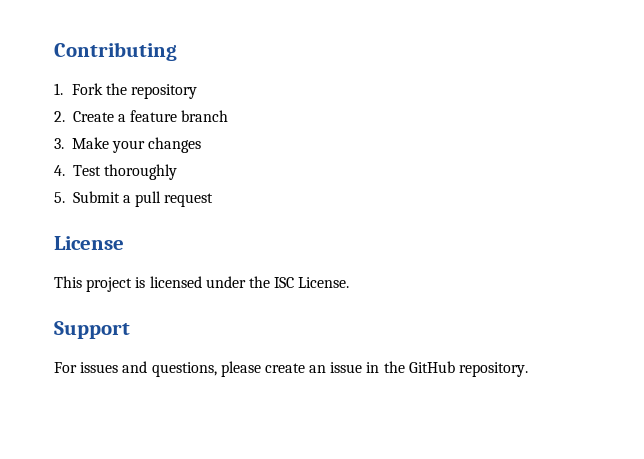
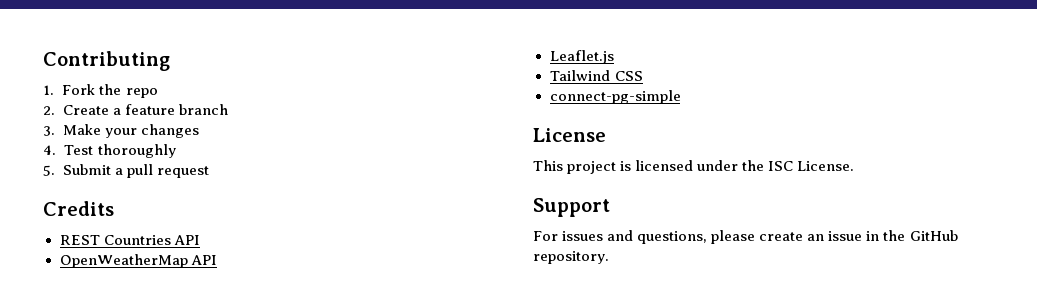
[131,84,198,99] repository -> [125,88,158,98] repo
(214, 200) none -> [43,201,114,216] [59,235,200,245] [59,254,217,268] [549,50,614,64] [549,70,643,81] [549,90,681,104] // Credits // REST Countries API // OpenWeatherMap API // Leaflet.js // Tailwind CSS // connect-pg-simple

